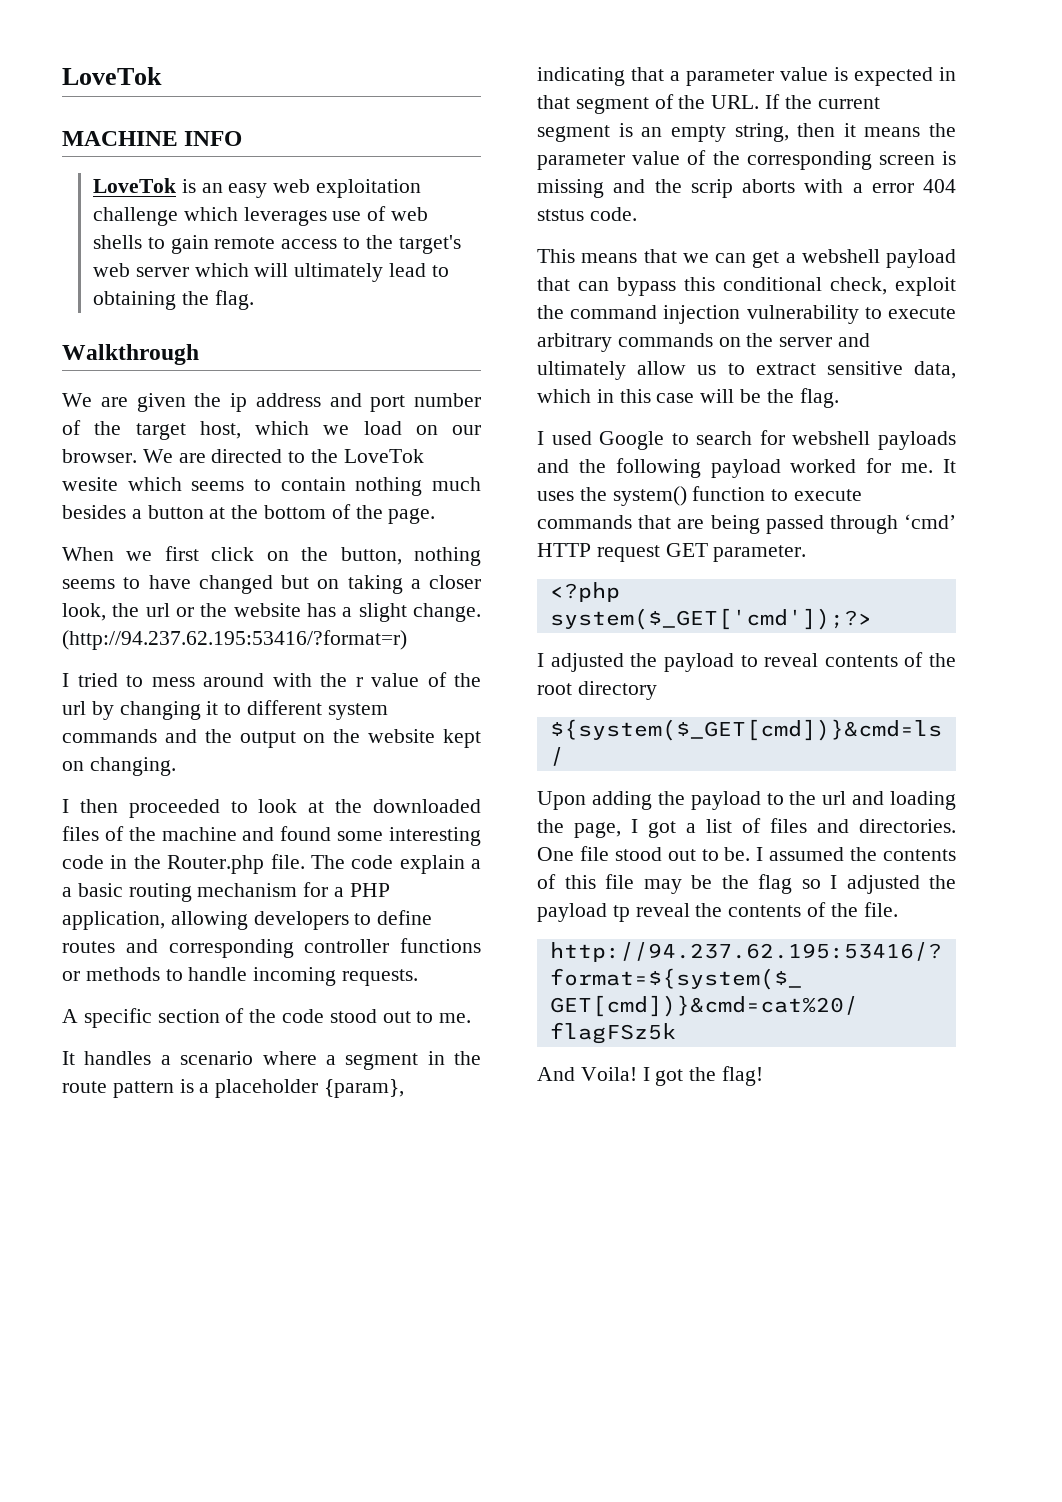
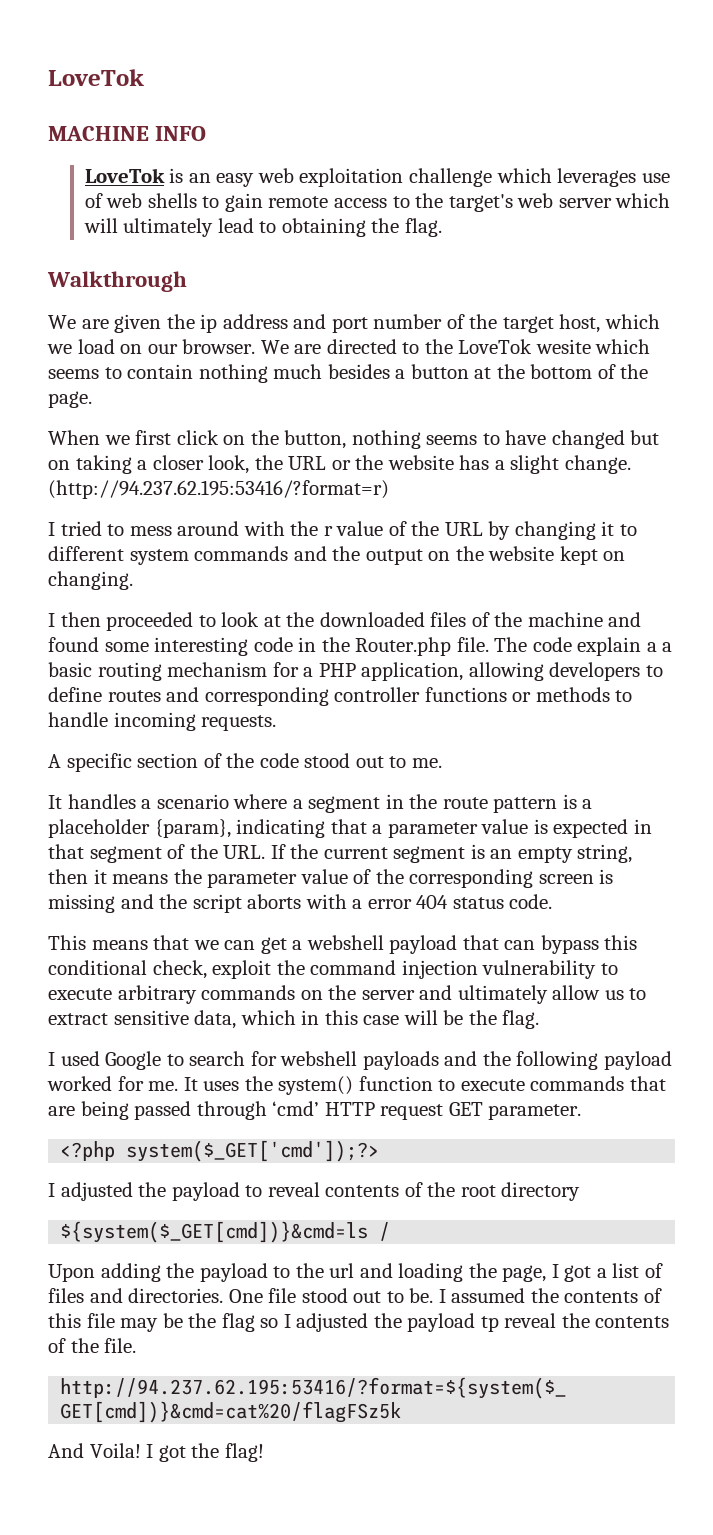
[145,603,170,617] url -> [288,456,327,470] URL
[62,701,86,715] url -> [444,522,483,536] URL
[690,179,733,198] scrip -> [192,894,242,913] script
[537,209,584,221] ststus -> [452,897,504,909] status

